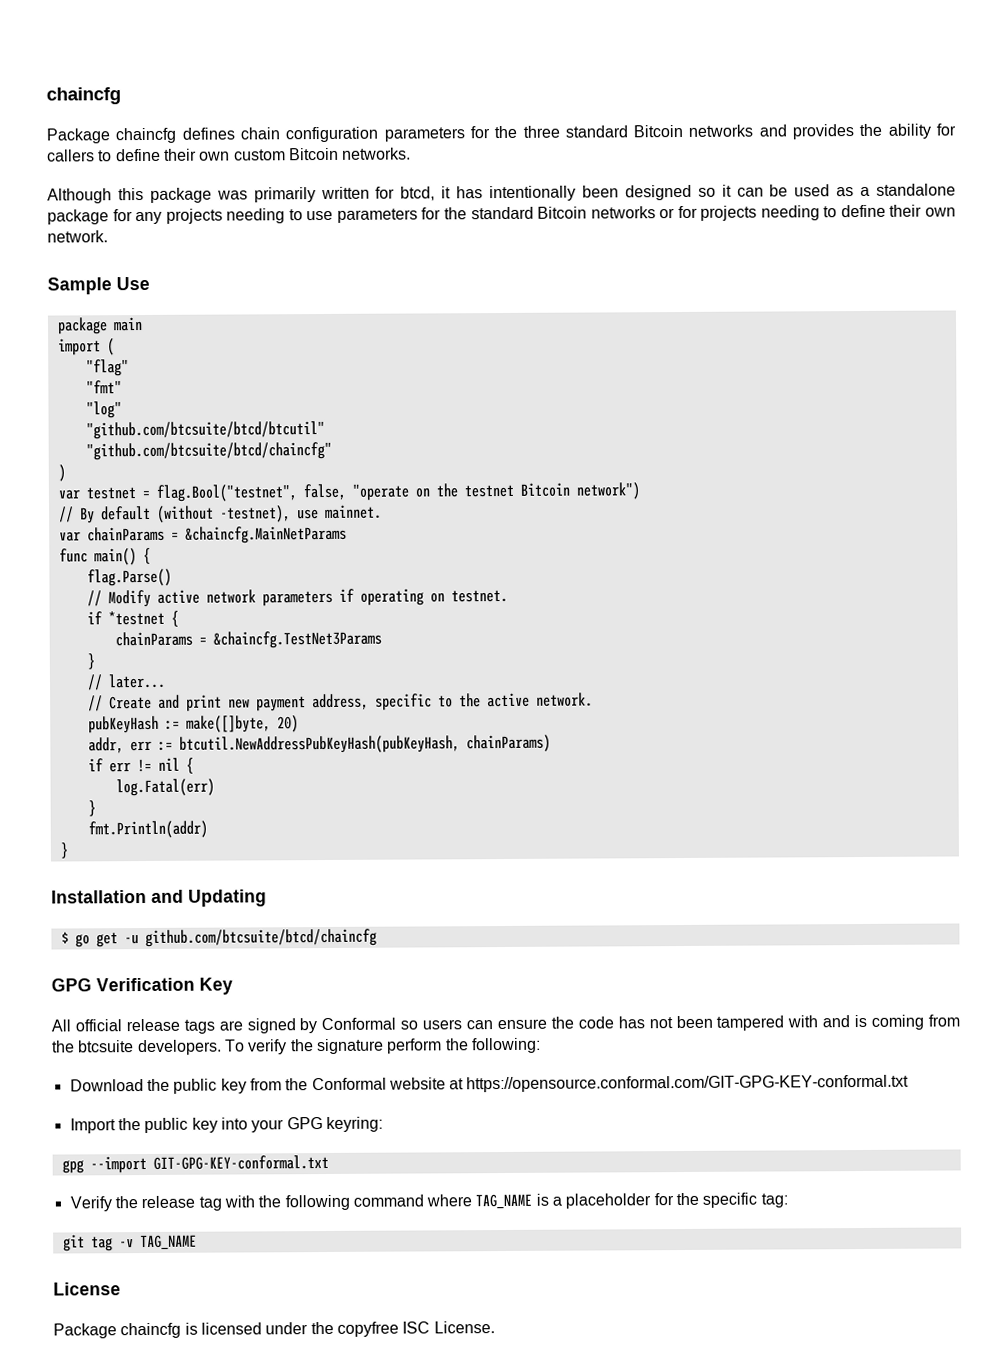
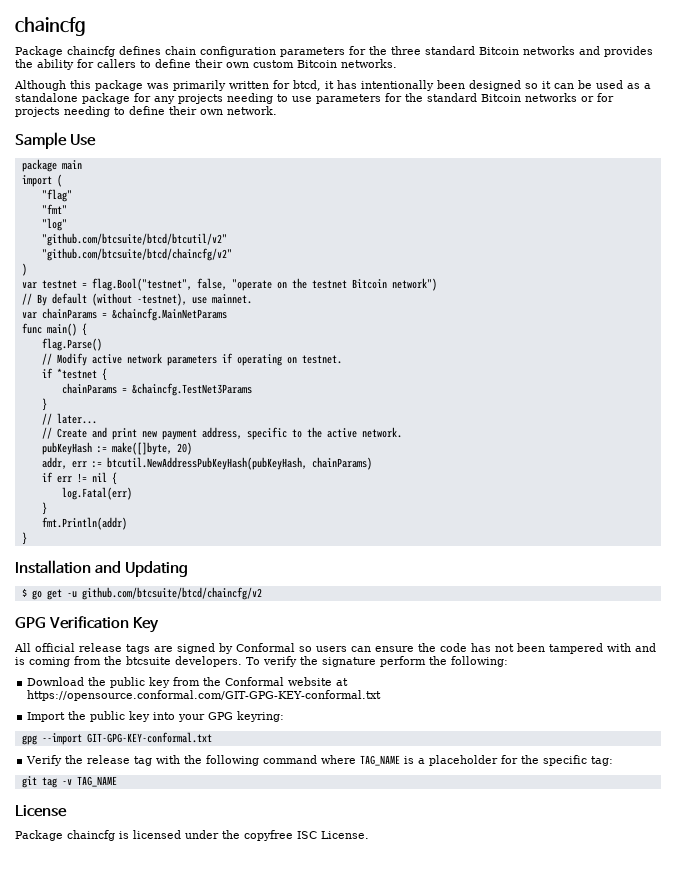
[85,420,325,440] [85,441,332,461] "github.com/btcsuite/btcd/btcutil" // "github.com/btcsuite/btcd/chaincfg" -> [41,233,227,246] [41,248,232,261] "github.com/btcsuite/btcd/btcutil/v2" // "github.com/btcsuite/btcd/chaincfg/v2"
[144,928,377,948] github.com/btcsuite/btcd/chaincfg -> [81,587,262,600] github.com/btcsuite/btcd/chaincfg/v2

